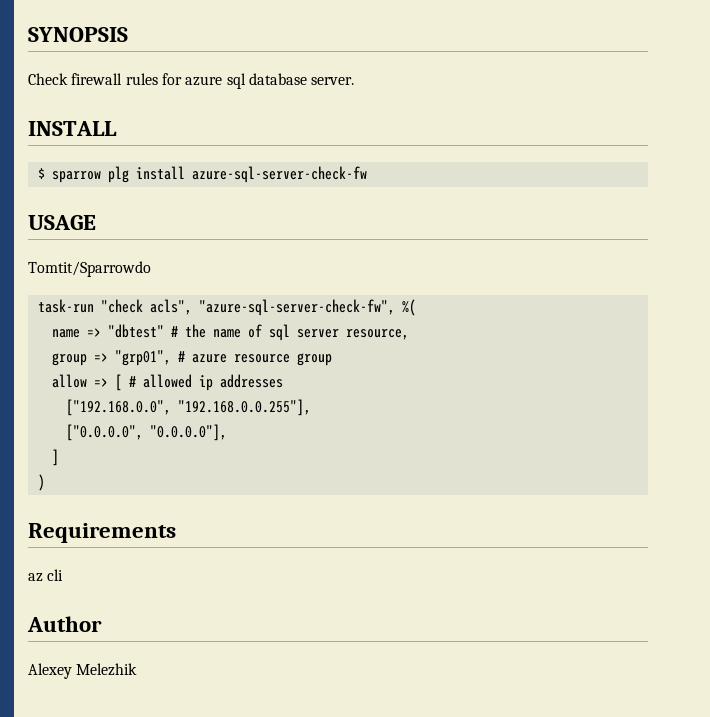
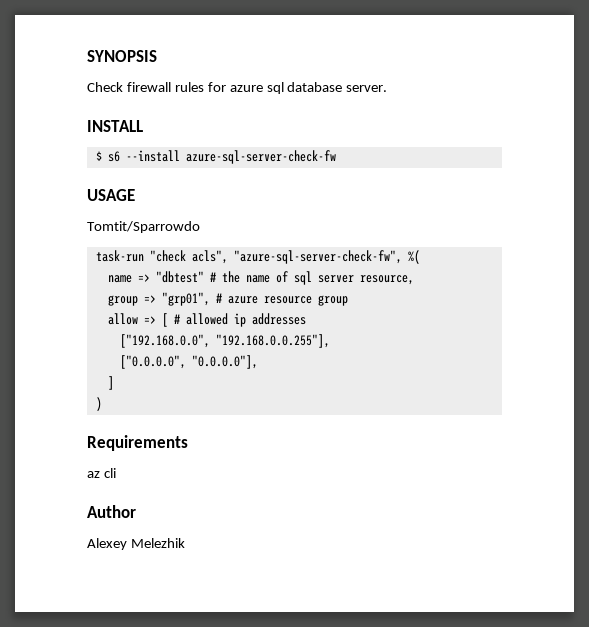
[51,166,185,183] sparrow plg install -> [107,150,180,162] s6 --install

